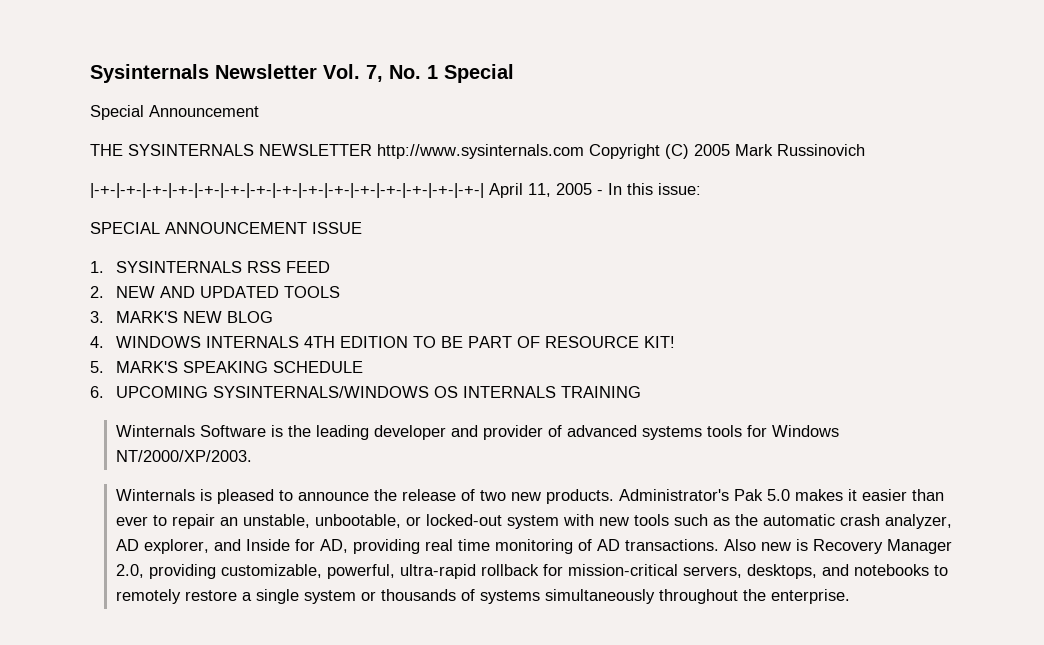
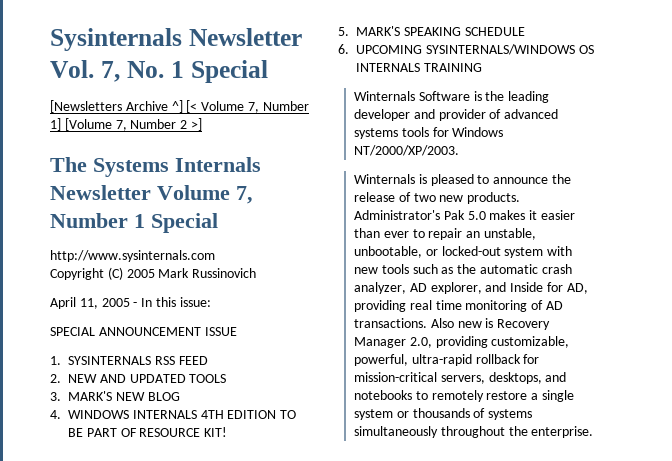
[90,105,259,120] [90,144,372,156] Special Announcement // THE SYSINTERNALS NEWSLETTER -> [50,100,309,113] [50,118,202,131] [50,157,261,177] [50,185,253,204] [50,213,218,233] [Newsletters Archive ^] [< Volume 7, Number 1] [Volume 7, Number 2 >] // The Systems Internals Newsletter Volume 7, Number 1 Special //
(584, 151) none -> (215, 256) //
[90,183,484,198] |-+-|-+-|-+-|-+-|-+-|-+-|-+-|-+-|-+-|-+-|-+-|-+-|-+-|-+-|-+-| -> (257, 273) none

